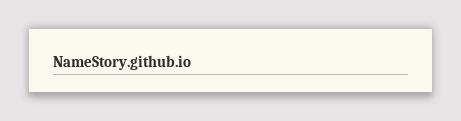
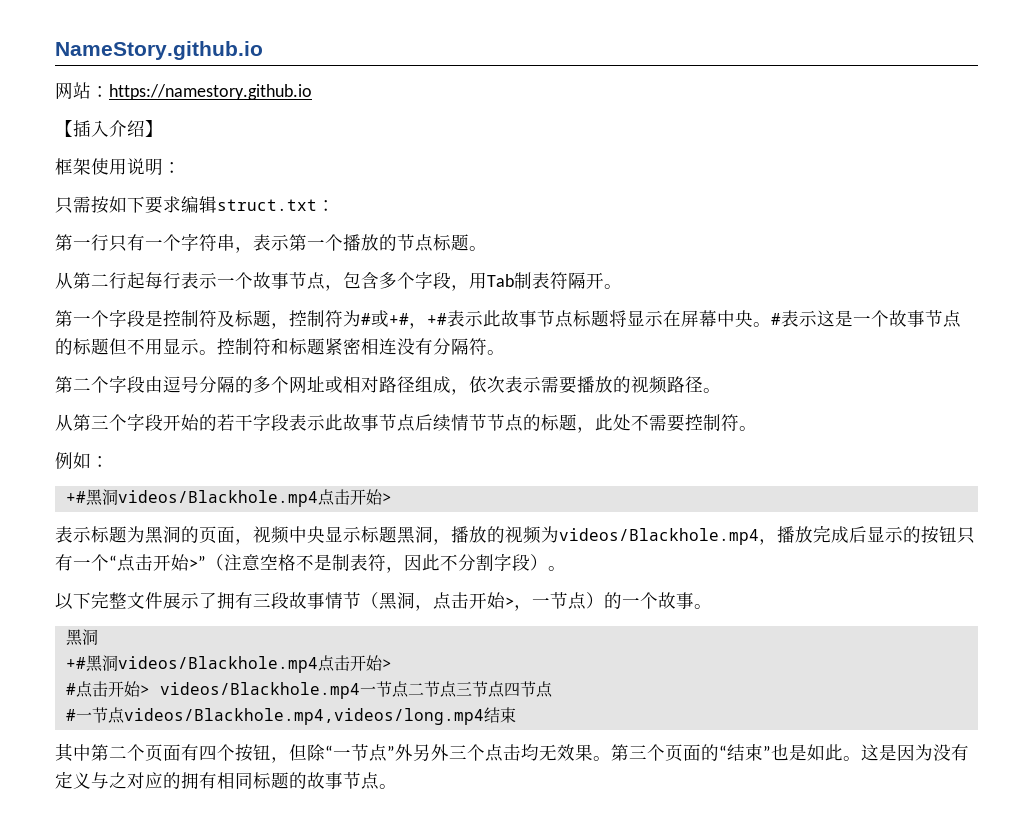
(191, 62) none -> [55,82,312,100] [55,120,163,137] [55,158,181,176] [55,196,335,214] [55,233,487,253] [55,271,622,291] [55,309,961,329] [55,338,505,355] [55,375,721,395] [55,413,757,433] [55,452,109,469] [65,489,392,507] [55,525,975,545] [55,553,566,573] [55,591,712,611] [65,629,98,646] [65,655,392,673] [65,681,553,699] [65,707,516,725] [55,743,969,763] [55,771,397,790] // 网站：https://namestory.github.io // 【插入介绍】 // 框架使用说明： // 只需按如下要求编辑struct.txt： // 第一行只有一个字符串，表示第一个播放的节点标题。 // 从第二行起每行表示一个故事节点，包含多个字段，用Tab制表符隔开。 // 第一个字段是控制符及标题，控制符为#或+#，+#表示此故事节点标题将显示在屏幕中央。#表示这是一个故事节点的标题但不用显示。控制符和标题紧密相连没有分隔符。 // 第二个字段由逗号分隔的多个网址或相对路径组成，依次表示需要播放的视频路径。 // 从第三个字段开始的若干字段表示此故事节点后续情节节点的标题，此处不需要控制符。 // 例如： // +#黑洞videos/Blackhole.mp4点击开始> // 表示标题为黑洞的页面，视频中央显示标题黑洞，播放的视频为videos/Blackhole.mp4，播放完成后显示的按钮只有一个“点击开始>”（注意空格不是制表符，因此不分割字段）。 // 以下完整文件展示了拥有三段故事情节（黑洞，点击开始>，一节点）的一个故事。 // 黑洞 // +#黑洞videos/Blackhole.mp4点击开始> // #点击开始> videos/Blackhole.mp4一节点二节点三节点四节点 // #一节点videos/Blackhole.mp4,videos/long.mp4结束 // 其中第二个页面有四个按钮，但除“一节点”外另外三个点击均无效果。第三个页面的“结束”也是如此。这是因为没有定义与之对应的拥有相同标题的故事节点。

